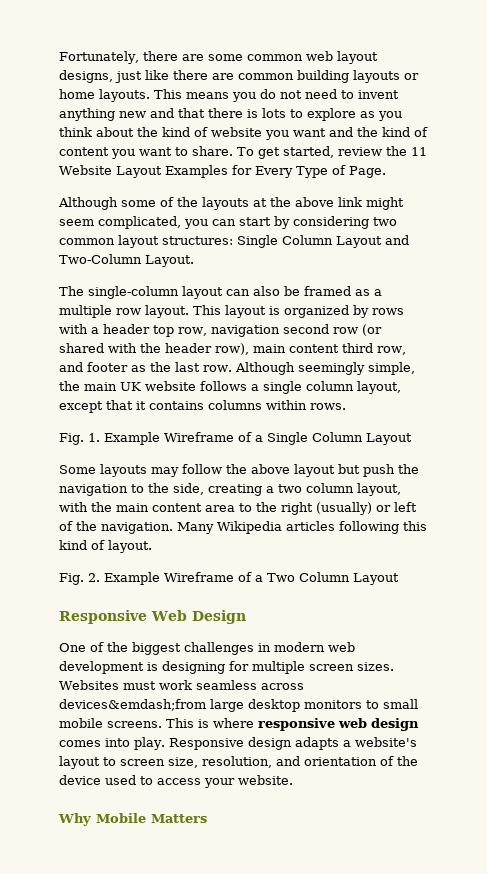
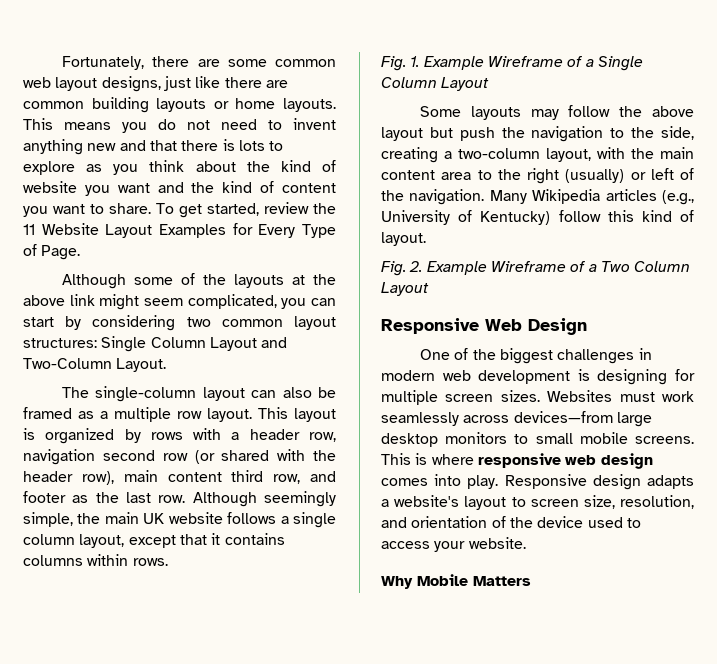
[153,325,174,337] top -> (300, 434) none
[278,483,354,493] two column -> [458,148,540,159] two-column
[339,521,399,534] following -> [662,190,694,205] [381,210,601,225] (e.g., University of Kentucky) follow
[195,680,304,690] [59,699,206,711] seamless across devices&emdash;from -> [381,411,613,426] seamlessly across devices—from

